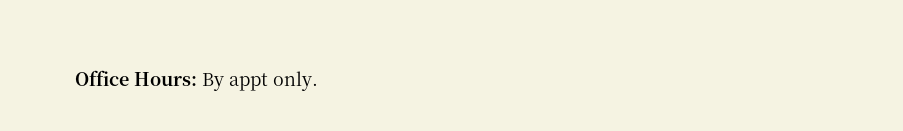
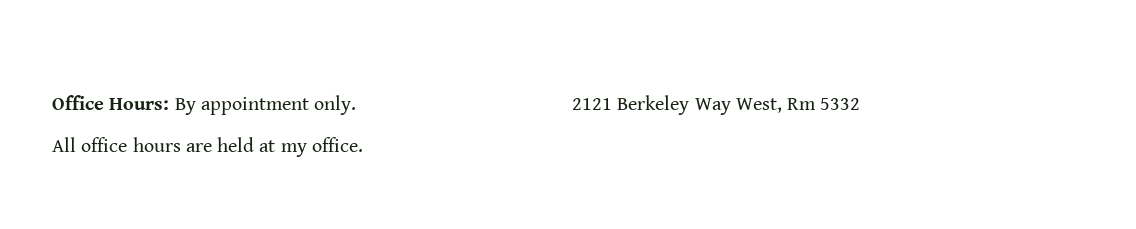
[229,73,268,91] appt -> [200,97,309,115] appointment
(318, 81) none -> [52,137,363,157] [572,95,861,115] // All office hours are held at my office. // 2121 Berkeley Way West, Rm 5332

